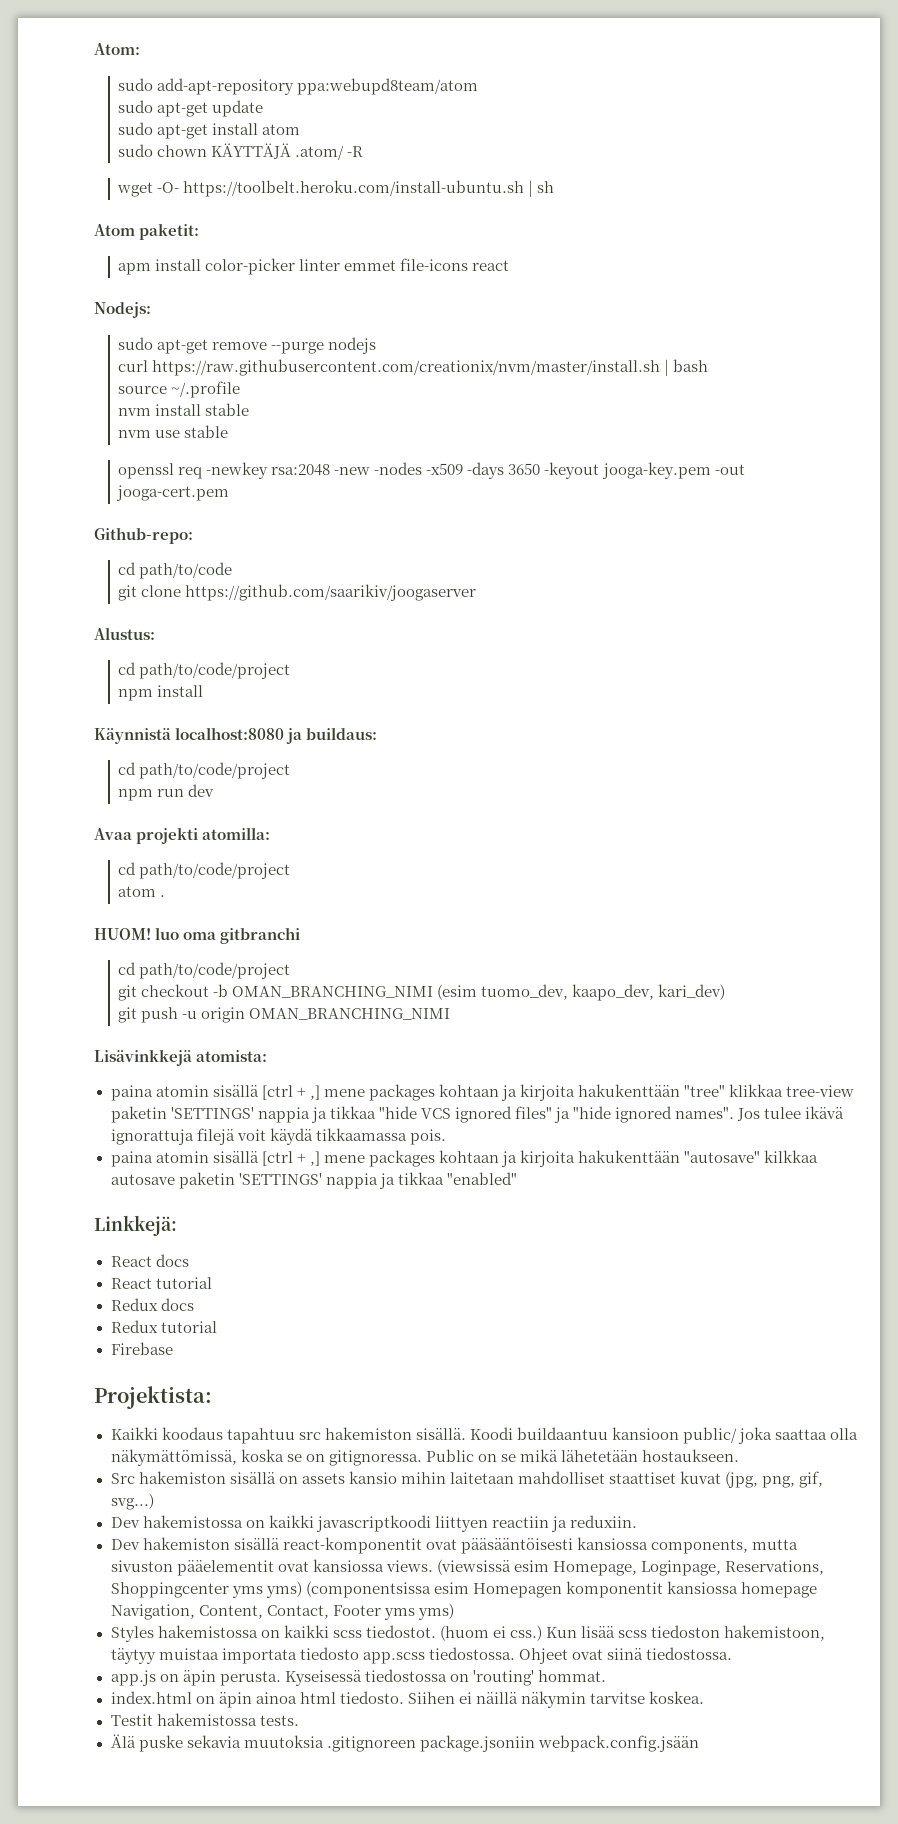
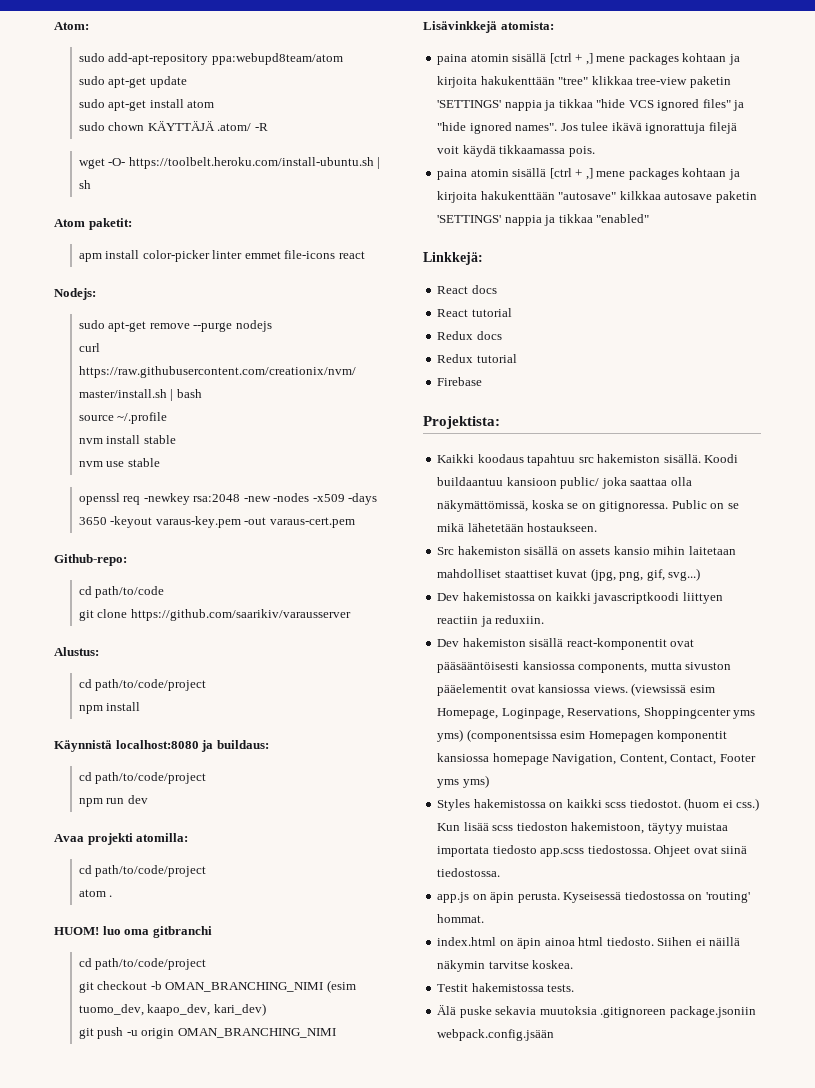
[601,462,745,479] [116,485,230,501] jooga-key.pem -out jooga-cert.pem -> [155,516,355,528] varaus-key.pem -out varaus-cert.pem
[185,584,477,601] https://github.com/saarikiv/joogaserver -> [130,609,351,621] https://github.com/saarikiv/varausserver

